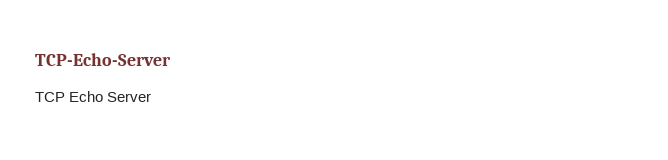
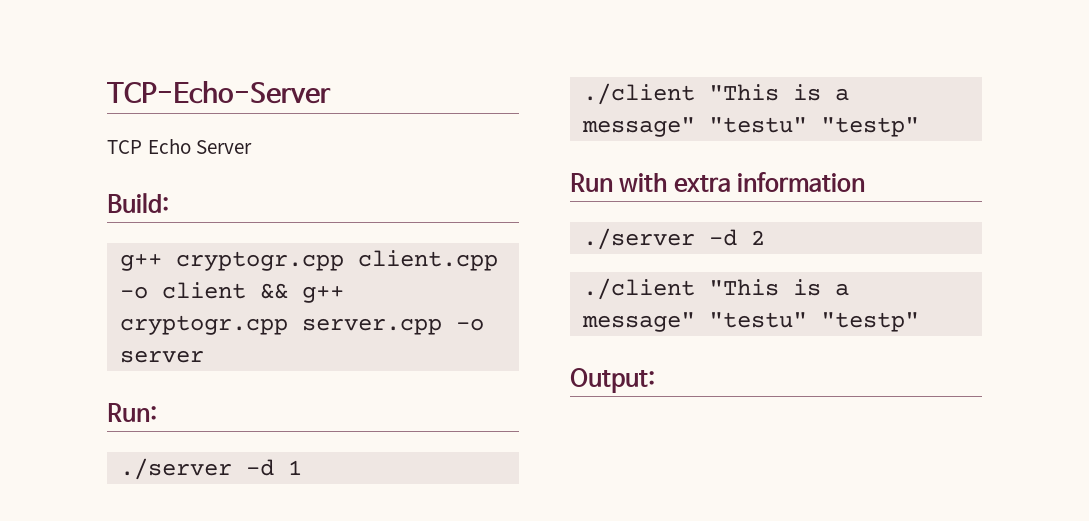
(152, 97) none -> [107,193,169,213] [119,250,498,271] [119,282,344,303] [119,315,484,335] [119,350,204,363] [107,403,157,422] [119,458,302,480] [582,83,849,105] [581,117,919,137] [570,172,866,192] [582,228,765,250] [582,278,849,300] [581,312,919,332] [570,368,655,393] // Build: // g++ cryptogr.cpp client.cpp -o client && g++ cryptogr.cpp server.cpp -o server // Run: // ./server -d 1 // ./client "This is a message" "testu" "testp" // Run with extra information // ./server -d 2 // ./client "This is a message" "testu" "testp" // Output:

